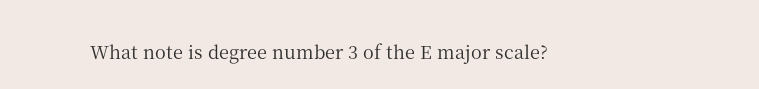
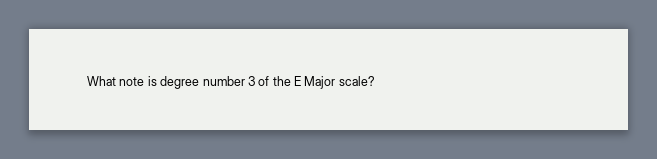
[437,44,491,64] major -> [304,76,336,89] Major

